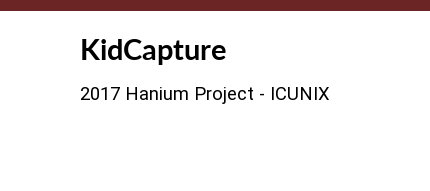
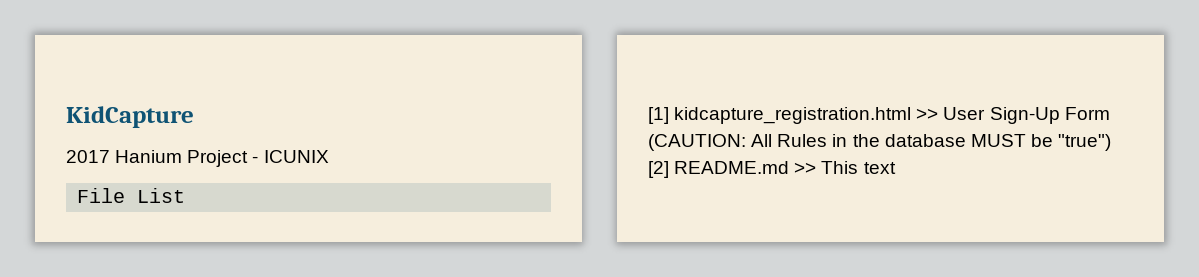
(330, 93) none -> [77,188,186,203] [648,107,1110,124] [648,134,1112,151] [648,161,896,178] // File List // [1] kidcapture_registration.html >> User Sign-Up Form (CAUTION: All Rules in the database MUST be "true") [2] README.md >> This text

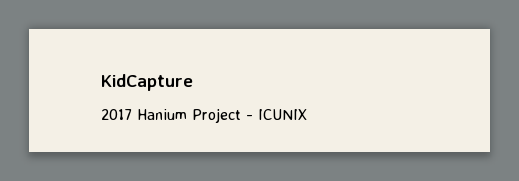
[77,188,186,203] [648,107,1110,124] [648,134,1112,151] [648,161,896,178] // File List // [1] kidcapture_registration.html >> User Sign-Up Form (CAUTION: All Rules in the database MUST be "true") [2] README.md >> This text -> (307, 114) none

